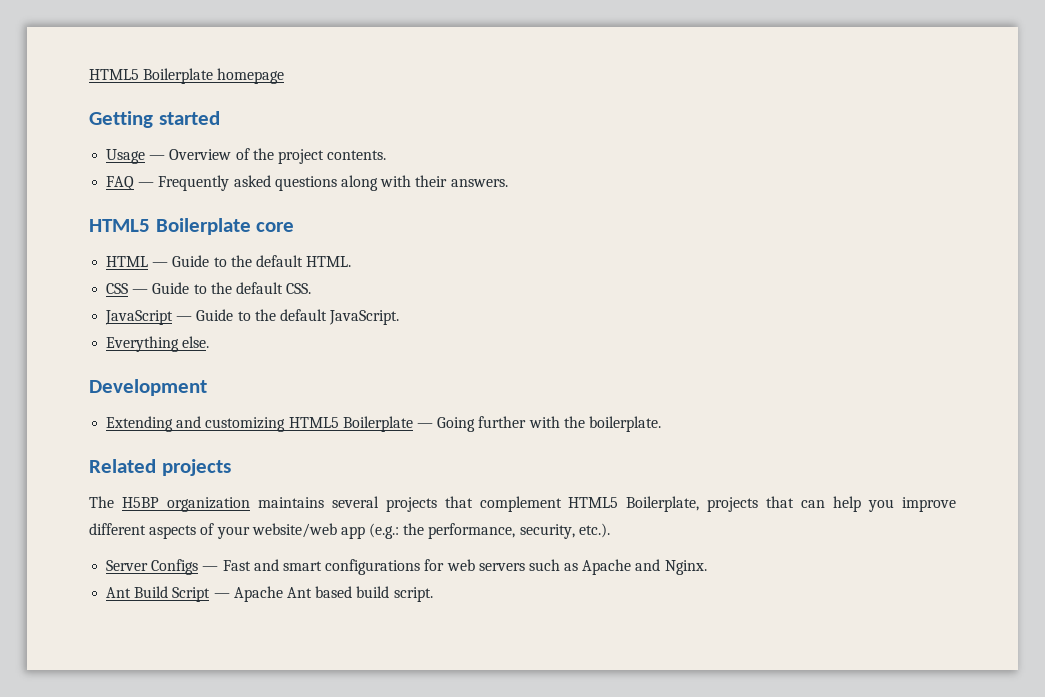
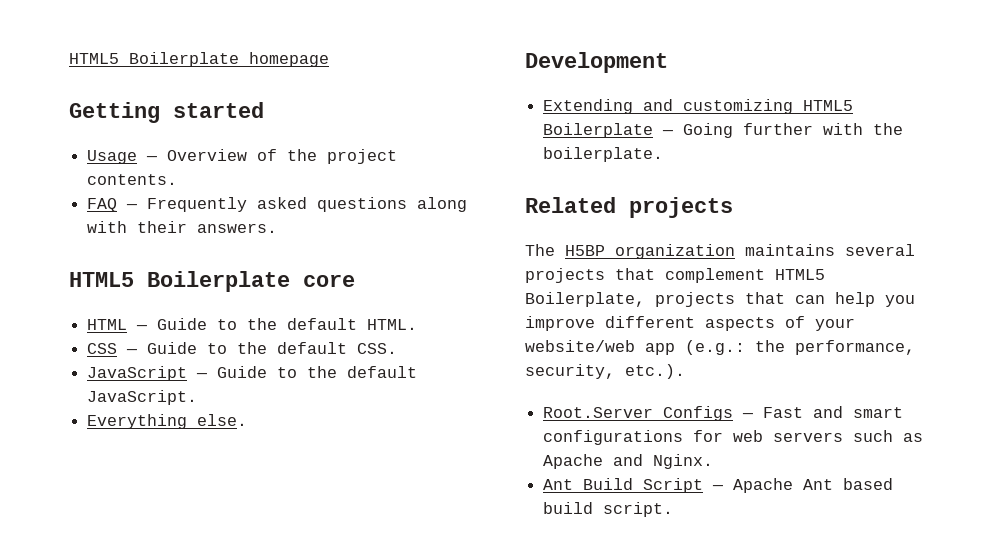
[106,560,149,571] Server -> [543,407,654,418] Root.Server

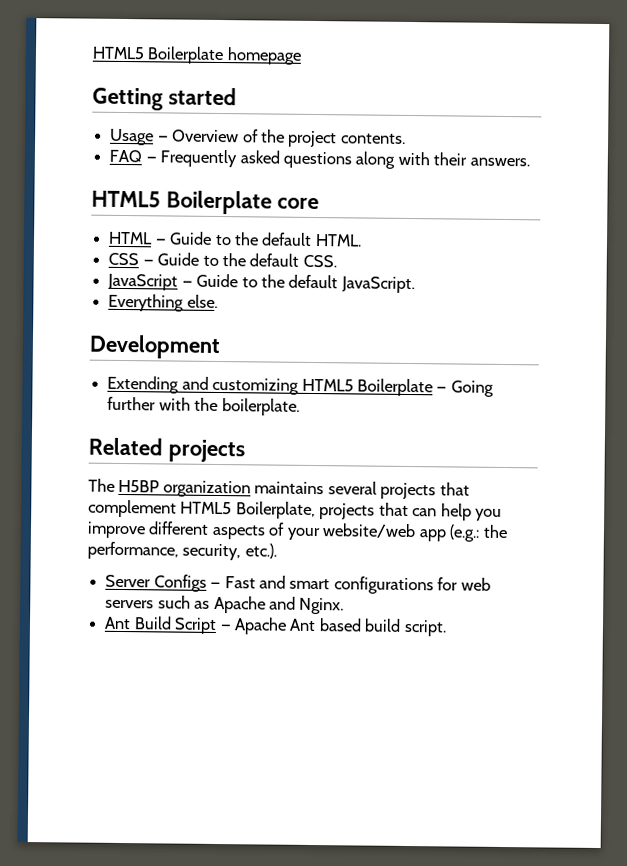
[543,407,654,418] Root.Server -> [105,574,152,588] Server

